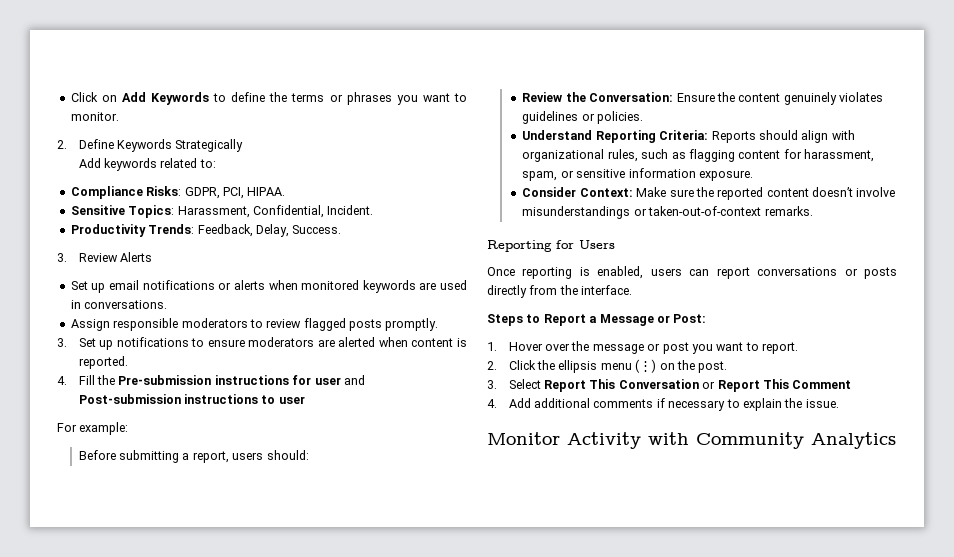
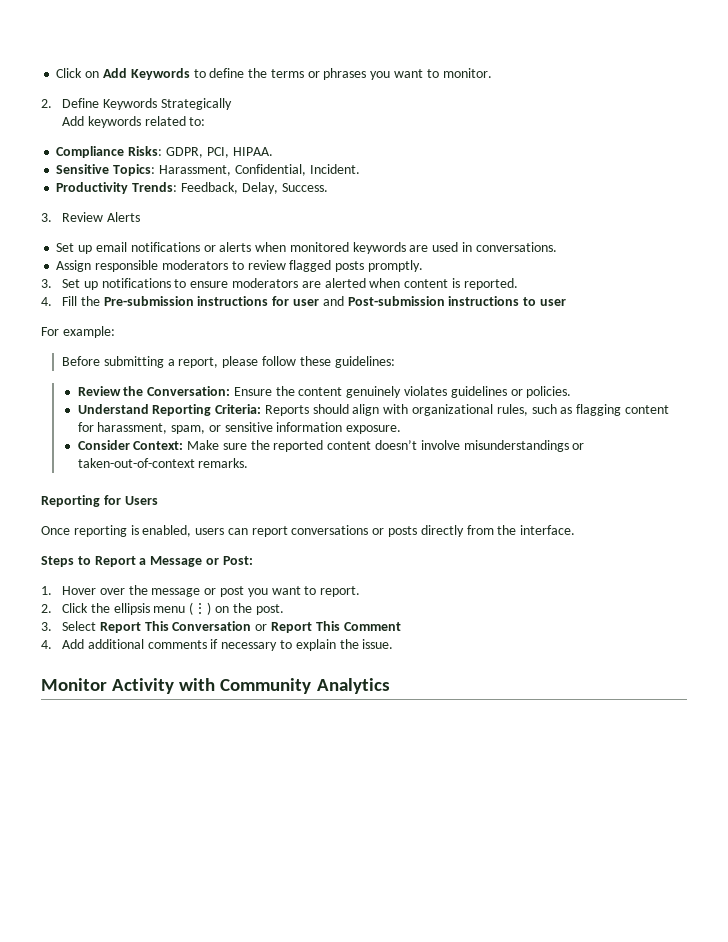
[232,450,309,460] users should: -> [222,356,395,368] please follow these guidelines:

